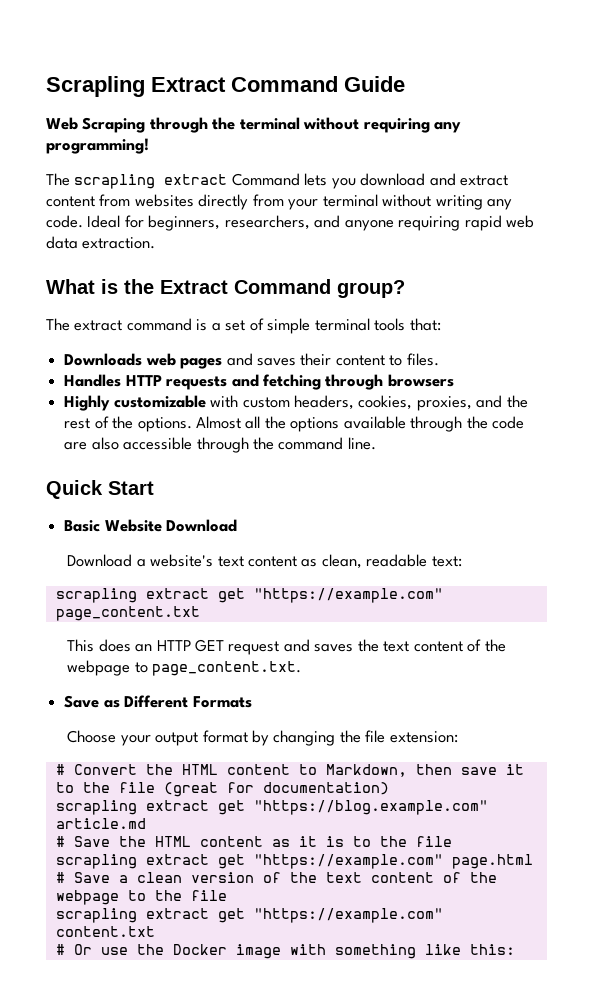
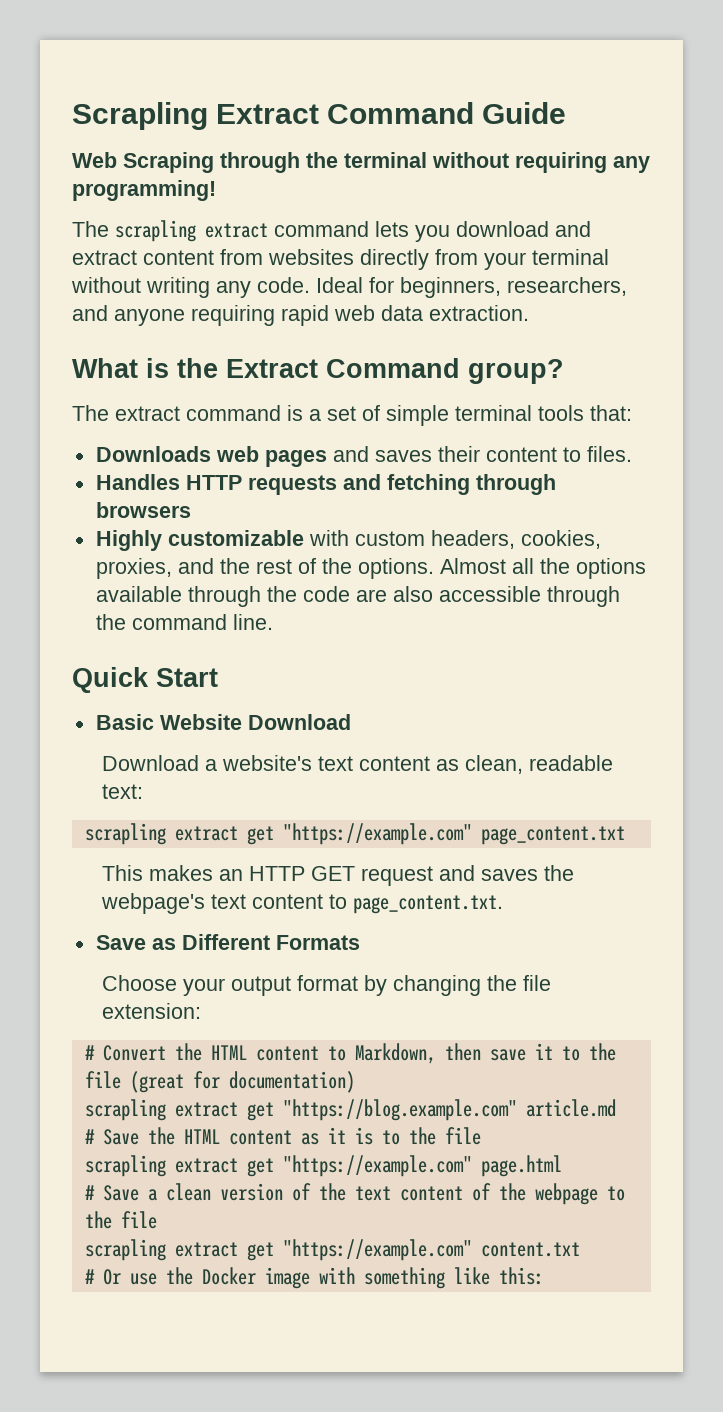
[231,173,300,186] Command -> [274,221,369,237] command
[98,639,131,652] does -> [148,865,213,881] makes
[383,639,506,652] [67,660,131,676] text content of the webpage -> [100,893,323,914] webpage's text content

